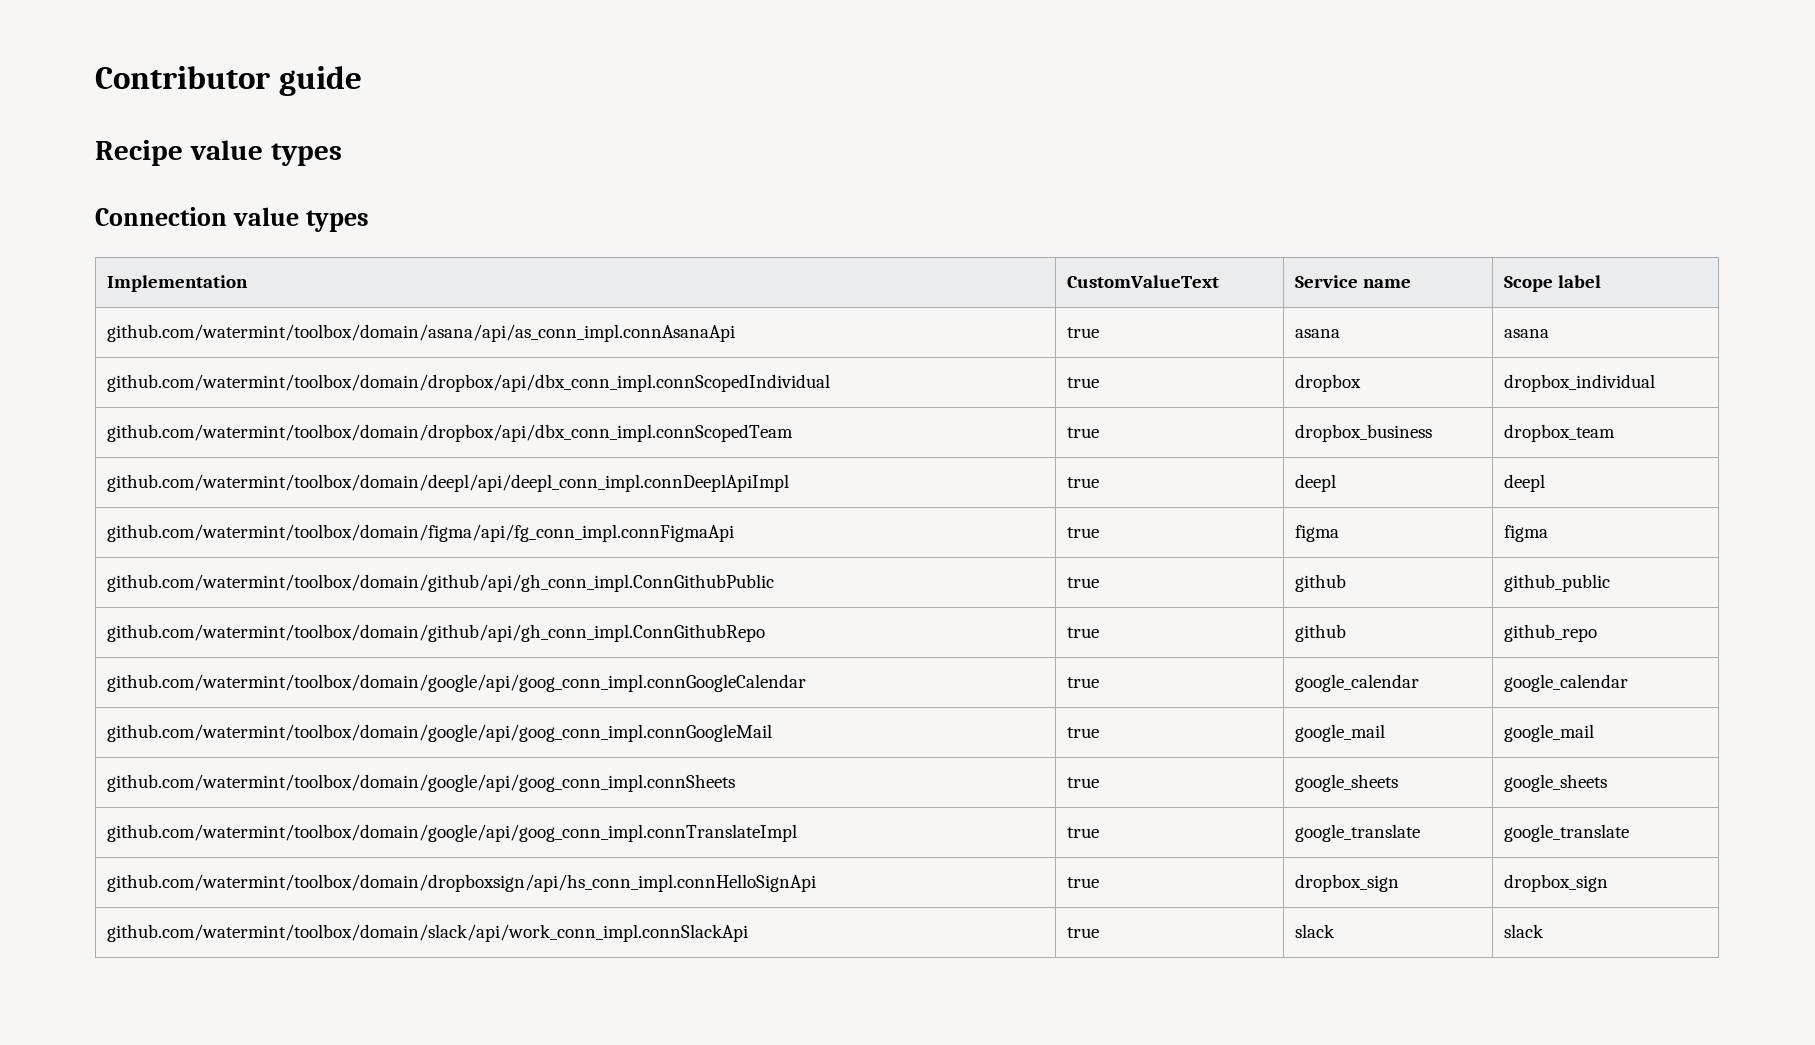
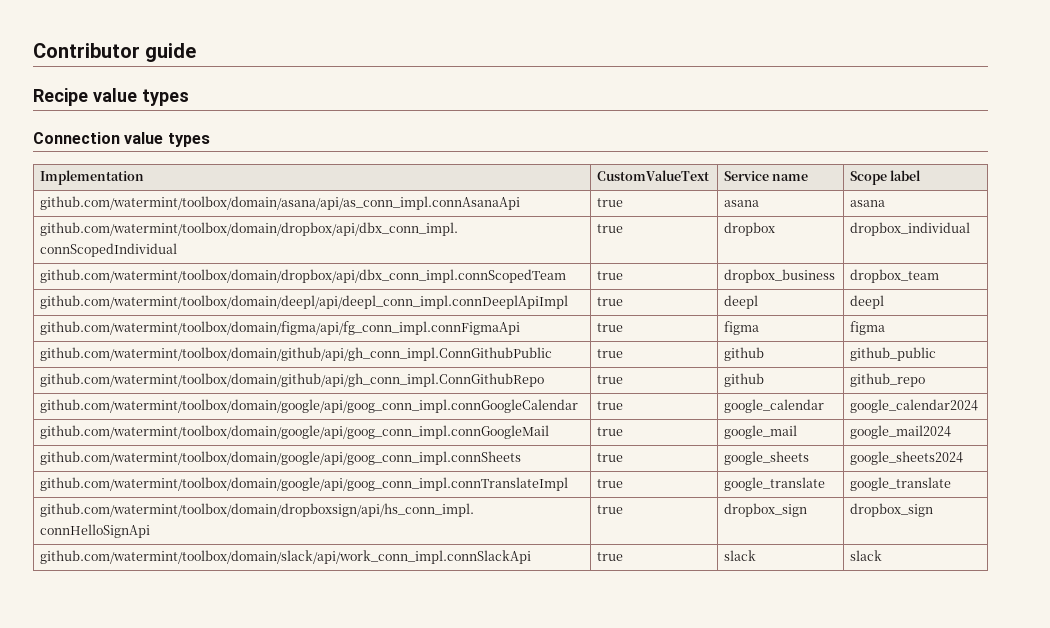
[1504,674,1629,692] google_calendar -> [850,399,979,413] google_calendar2024
[1504,724,1595,742] google_mail -> [850,425,952,439] google_mail2024
[1504,774,1608,792] google_sheets -> [850,451,964,465] google_sheets2024

